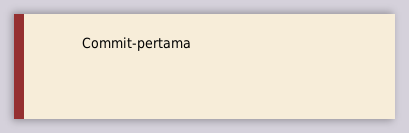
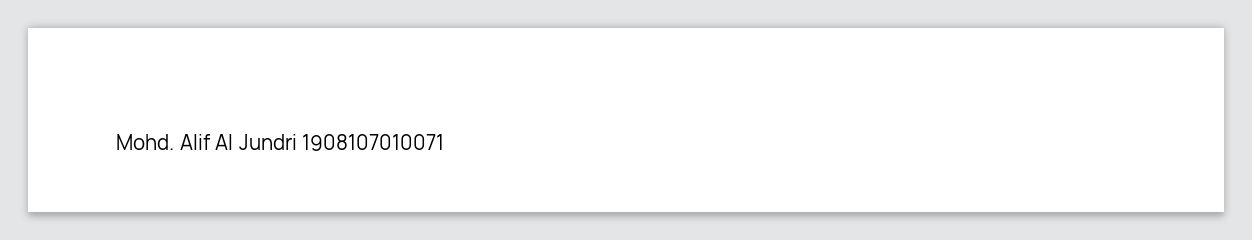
[82,37,191,51] Commit-pertama -> [116,134,445,151] Mohd. Alif Al Jundri 1908107010071

